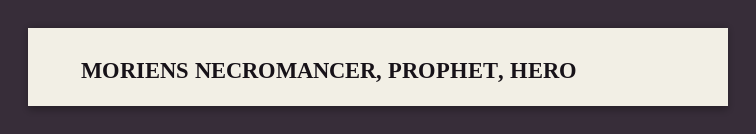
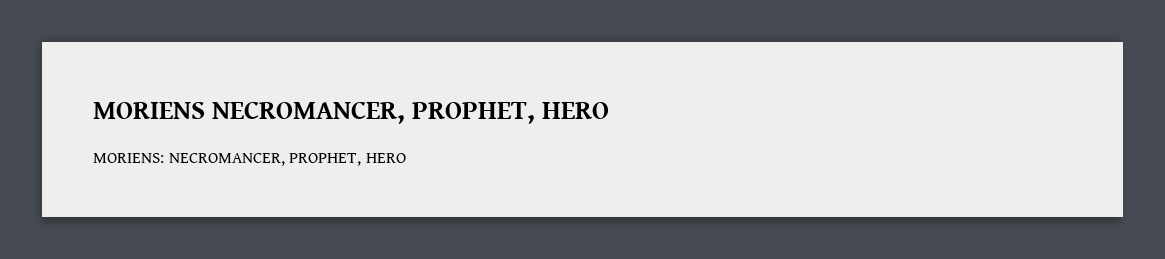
(578, 70) none -> [93,153,406,166] // MORIENS: NECROMANCER, PROPHET, HERO

